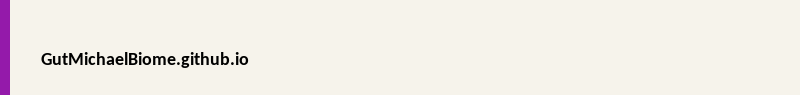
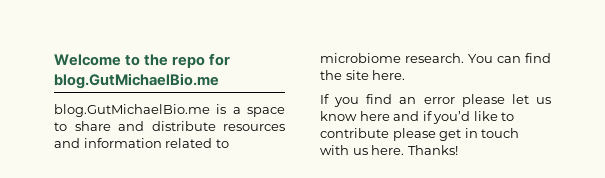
[41,52,249,68] GutMichaelBiome.github.io -> [54,53,231,68] [54,73,219,89] [54,104,285,117] [54,121,285,131] [54,138,229,148] [320,53,551,63] [320,70,406,80] [320,94,551,107] [320,111,515,124] [320,128,520,141] [320,145,458,155] Welcome to the repo for blog.GutMichaelBio.me // blog.GutMichaelBio.me is a space to share and distribute resources and information related to microbiome research. You can find the site here. // If you find an error please let us know here and if you’d like to contribute please get in touch with us here. Thanks!

